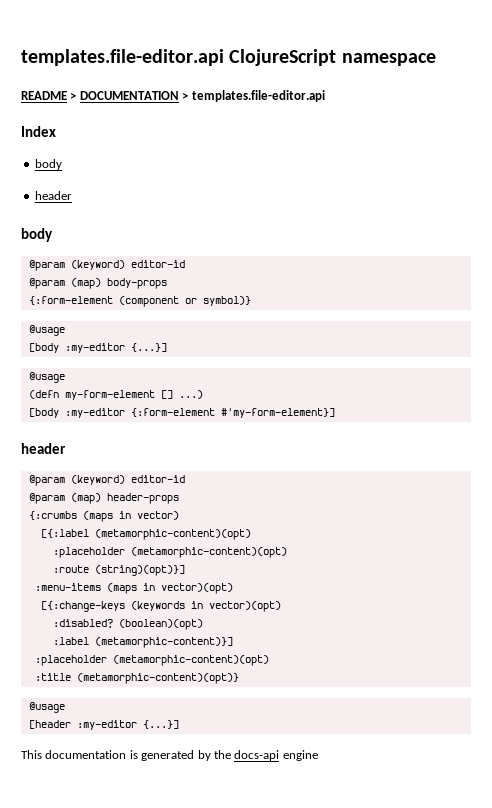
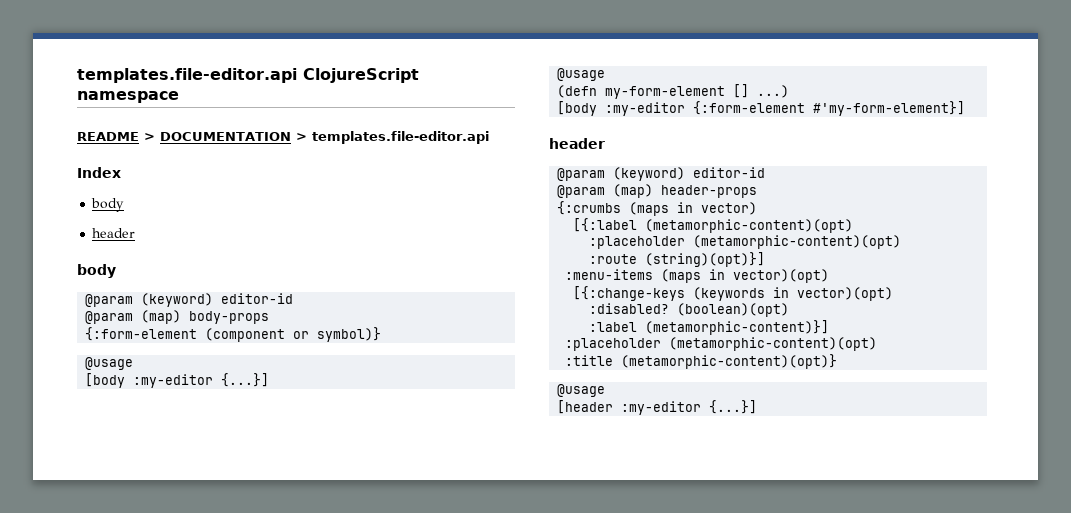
[21,750,318,761] // This documentation is generated by the docs-api engine -> (758, 407) none

